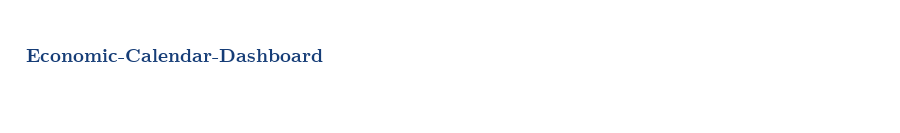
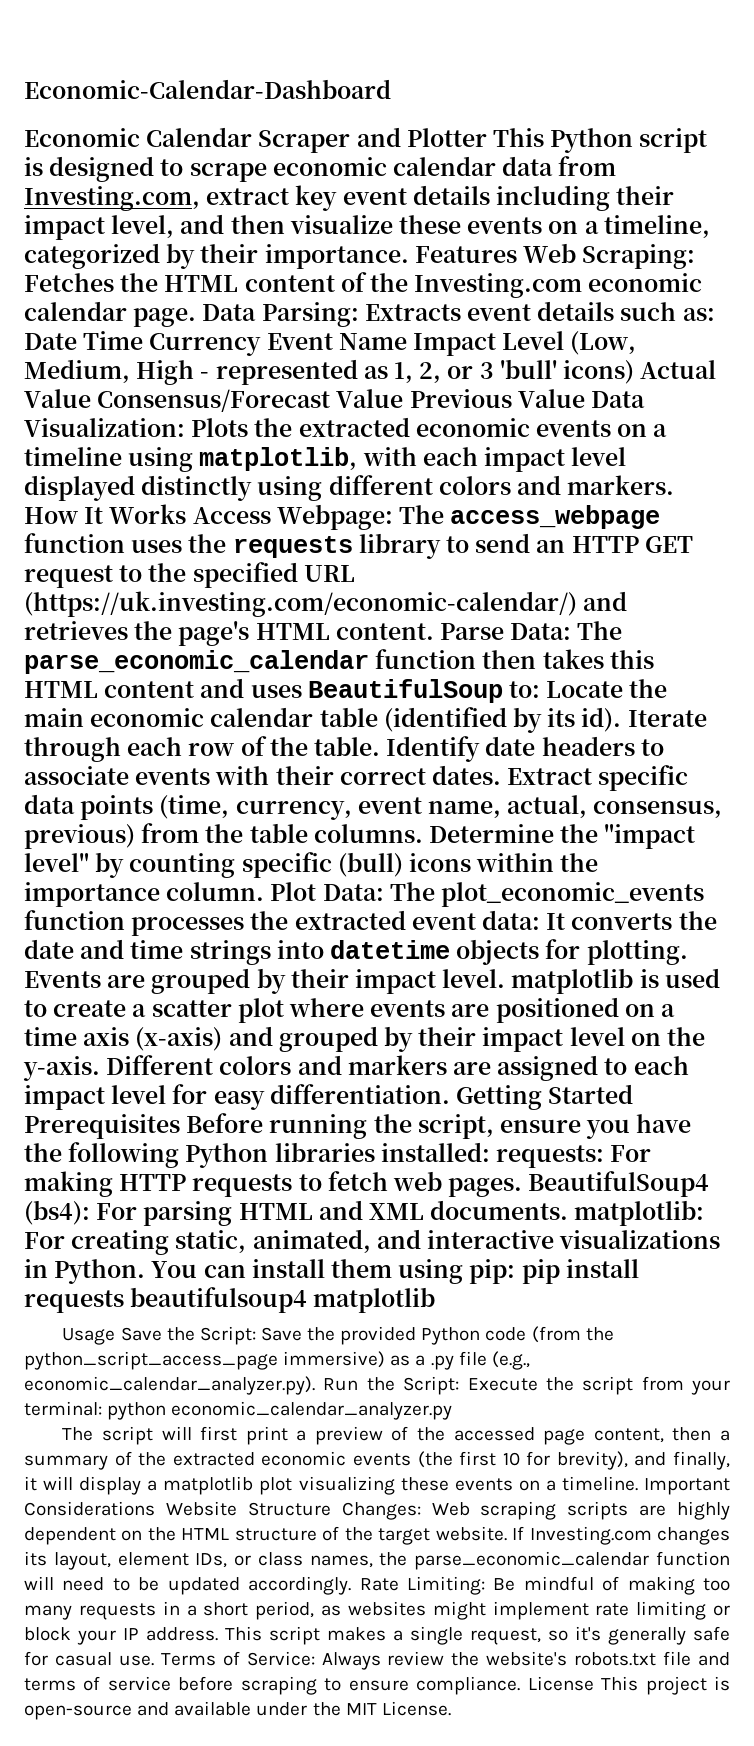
(323, 55) none -> [24,127,708,153] [24,156,617,182] [24,185,675,211] [24,214,710,240] [24,243,696,269] [24,272,703,298] [24,301,715,327] [24,331,637,356] [24,359,717,385] [24,389,646,412] [24,417,668,437] [24,447,627,472] [24,475,675,501] [24,504,661,530] [24,533,693,559] [24,562,355,588] [24,591,628,617] [24,621,623,646] [24,649,654,674] [24,678,668,703] [24,707,707,733] [24,736,664,762] [24,765,689,791] [24,794,723,820] [24,823,696,849] [24,852,599,878] [24,882,705,907] [24,910,717,936] [24,939,688,965] [24,968,720,994] [24,997,676,1023] [24,1026,706,1052] [23,1055,689,1081] [24,1084,634,1110] [24,1113,692,1139] [24,1142,652,1168] [24,1171,710,1197] [24,1200,705,1226] [24,1229,721,1255] [24,1259,639,1284] [24,1287,436,1313] [62,1326,614,1345] [24,1351,530,1370] [24,1376,730,1395] [24,1401,453,1420] [62,1426,730,1445] [24,1451,731,1470] [24,1476,731,1495] [24,1501,730,1520] [24,1526,730,1545] [24,1551,730,1570] [24,1576,730,1595] [24,1601,731,1620] [24,1626,730,1645] [24,1651,730,1670] [24,1676,731,1695] [24,1701,451,1720] // Economic Calendar Scraper and Plotter This Python script is designed to scrape economic calendar data from Investing.com, extract key event details including their impact level, and then visualize these events on a timeline, categorized by their importance. Features Web Scraping: Fetches the HTML content of the Investing.com economic calendar page. Data Parsing: Extracts event details such as: Date Time Currency Event Name Impact Level (Low, Medium, High - represented as 1, 2, or 3 'bull' icons) Actual Value Consensus/Forecast Value Previous Value Data Visualization: Plots the extracted economic events on a timeline using matplotlib, with each impact level displayed distinctly using different colors and markers. How It Works Access Webpage: The access_webpage function uses the requests library to send an HTTP GET request to the specified URL (https://uk.investing.com/economic-calendar/) and retrieves the page's HTML content. Parse Data: The parse_economic_calendar function then takes this HTML content and uses BeautifulSoup to: Locate the main economic calendar table (identified by its id). Iterate through each row of the table. Identify date headers to associate events with their correct dates. Extract specific data points (time, currency, event name, actual, consensus, previous) from the table columns. Determine the "impact level" by counting specific (bull) icons within the importance column. Plot Data: The plot_economic_events function processes the extracted event data: It converts the date and time strings into datetime objects for plotting. Events are grouped by their impact level. matplotlib is used to create a scatter plot where events are positioned on a time axis (x-axis) and grouped by their impact level on the y-axis. Different colors and markers are assigned to each impact level for easy differentiation. Getting Started Prerequisites Before running the script, ensure you have the following Python libraries installed: requests: For making HTTP requests to fetch web pages. BeautifulSoup4 (bs4): For parsing HTML and XML documents. matplotlib: For creating static, animated, and interactive visualizations in Python. You can install them using pip: pip install requests beautifulsoup4 matplotlib // Usage Save the Script: Save the provided Python code (from the python_script_access_page immersive) as a .py file (e.g., economic_calendar_analyzer.py). Run the Script: Execute the script from your terminal: python economic_calendar_analyzer.py // The script will first print a preview of the accessed page content, then a summary of the extracted economic events (the first 10 for brevity), and finally, it will display a matplotlib plot visualizing these events on a timeline. Important Considerations Website Structure Changes: Web scraping scripts are highly dependent on the HTML structure of the target website. If Investing.com changes its layout, element IDs, or class names, the parse_economic_calendar function will need to be updated accordingly. Rate Limiting: Be mindful of making too many requests in a short period, as websites might implement rate limiting or block your IP address. This script makes a single request, so it's generally safe for casual use. Terms of Service: Always review the website's robots.txt file and terms of service before scraping to ensure compliance. License This project is open-source and available under the MIT License.

